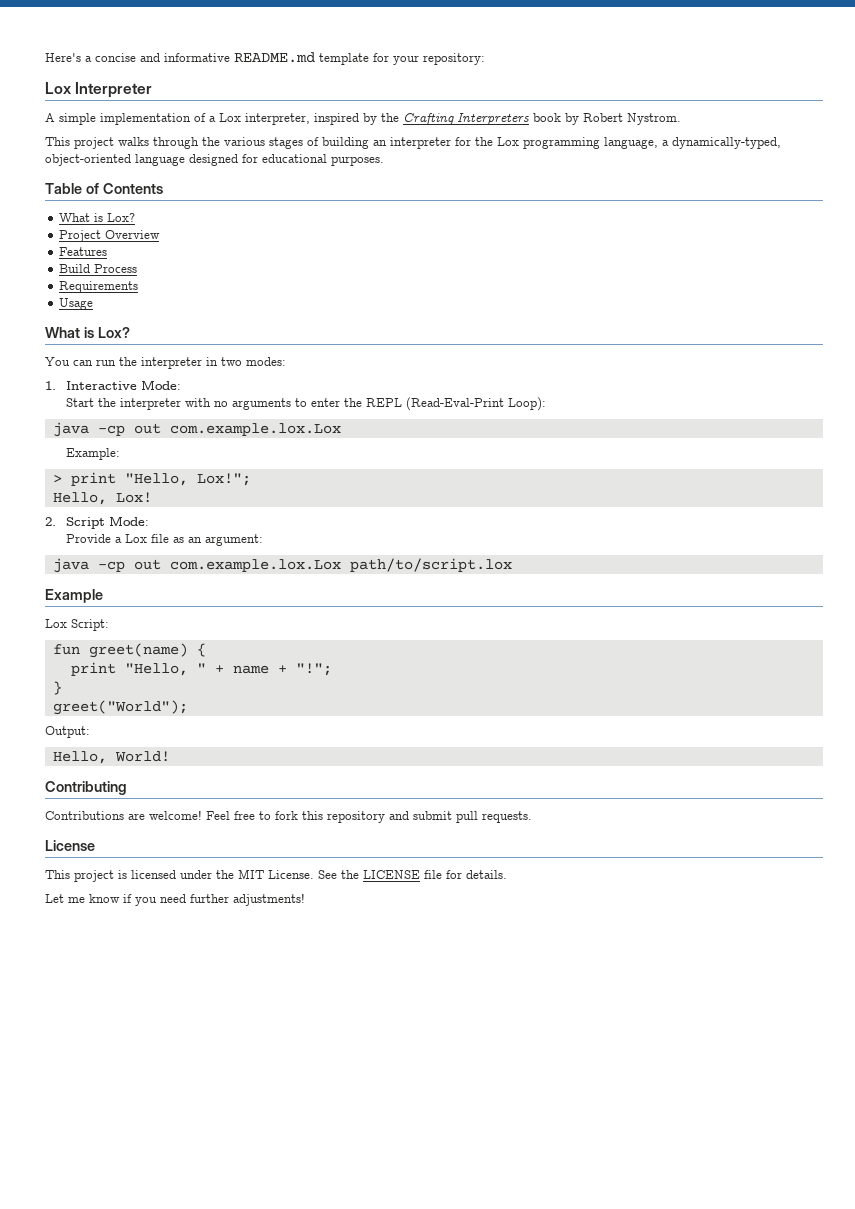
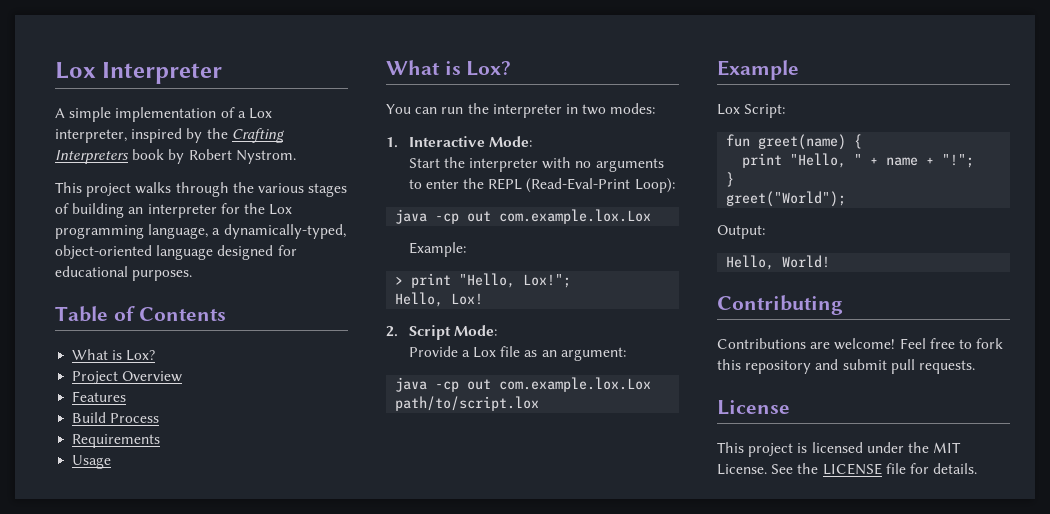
[45,52,485,65] Here's a concise and informative README.md template for your repository: // -> (55, 70) none
[45,893,305,906] // Let me know if you need further adjustments! -> (978, 468) none

